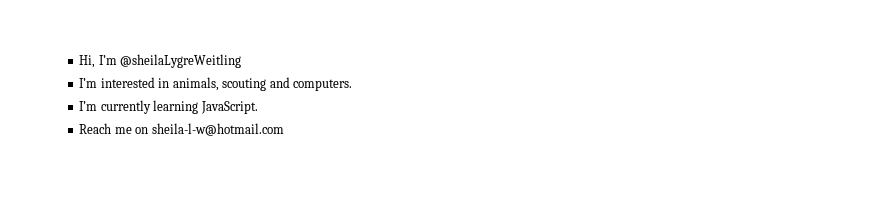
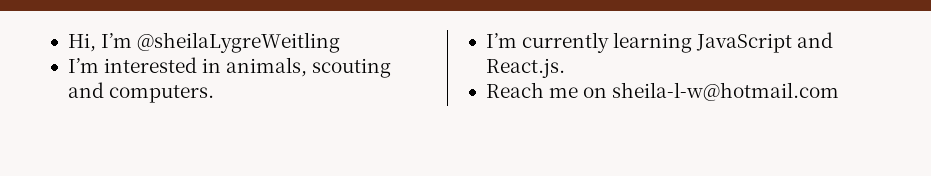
[200,101,258,114] JavaScript. -> [696,32,834,53] [485,58,565,78] JavaScript and React.js.

